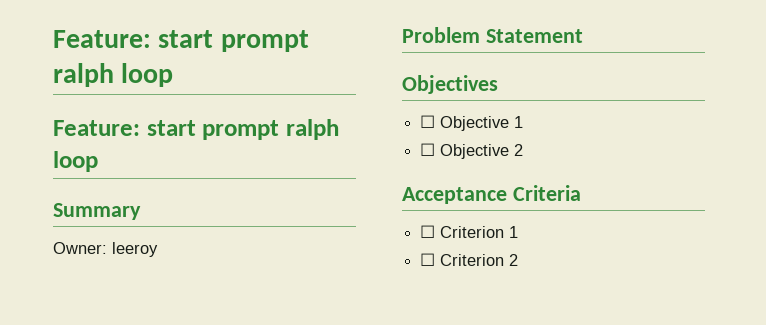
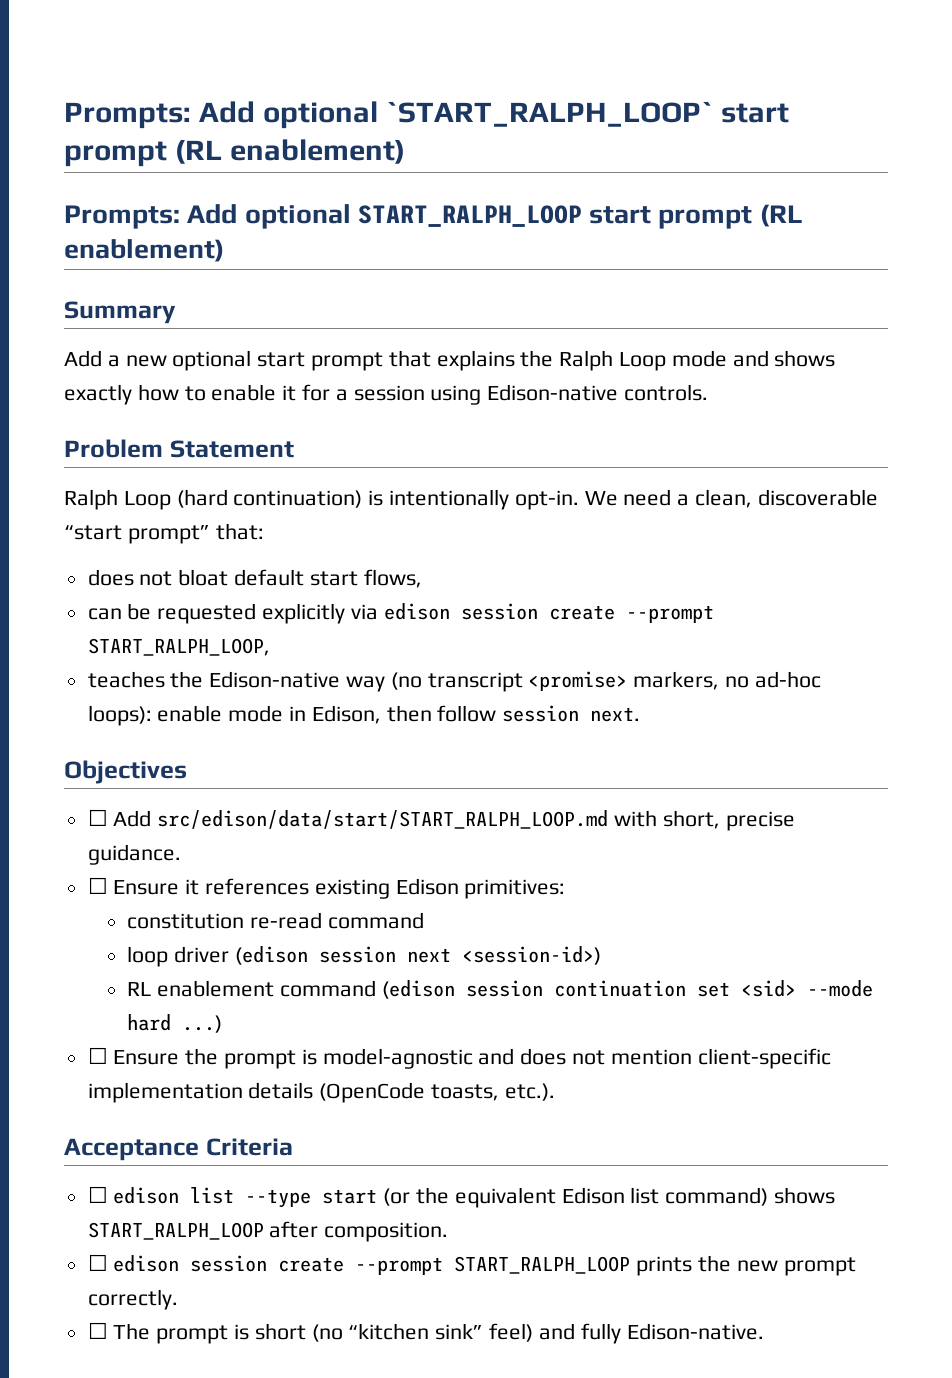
[53,30,309,52] [53,63,174,87] [53,119,339,140] [53,151,98,172] [53,203,141,220] [53,242,158,257] [402,27,583,43] [402,75,498,94] [420,115,524,131] [420,143,524,159] [402,185,581,204] [420,225,519,238] [420,253,519,266] Feature: start prompt ralph loop // Feature: start prompt ralph loop // Summary // Owner: leeroy // Problem Statement // Objectives // ☐ Objective 1 // ☐ Objective 2 // Acceptance Criteria // ☐ Criterion 1 // ☐ Criterion 2 -> [64,101,789,129] [64,139,405,167] [64,204,803,229] [64,239,224,262] [64,301,176,324] [64,350,836,371] [64,384,709,405] [64,439,294,458] [64,489,878,510] [64,523,264,544] [87,569,422,588] [87,603,714,624] [87,638,270,656] [87,671,821,692] [87,705,641,726] [64,760,187,784] [87,809,795,831] [87,844,181,865] [87,877,566,899] [127,912,424,929] [127,946,601,967] [127,980,873,999] [127,1014,223,1033] [87,1047,831,1069] [87,1082,555,1103] [64,1138,293,1161] [87,1186,836,1208] [87,1221,449,1242] [87,1254,856,1276] [87,1289,178,1310] [87,1322,764,1344] Prompts: Add optional `START_RALPH_LOOP` start prompt (RL enablement) // Prompts: Add optional START_RALPH_LOOP start prompt (RL enablement) // Summary // Add a new optional start prompt that explains the Ralph Loop mode and shows exactly how to enable it for a session using Edison-native controls. // Problem Statement // Ralph Loop (hard continuation) is intentionally opt-in. We need a clean, discoverable “start prompt” that: // does not bloat default start flows, // can be requested explicitly via edison session create --prompt START_RALPH_LOOP, // teaches the Edison-native way (no transcript <promise> markers, no ad-hoc loops): enable mode in Edison, then follow session next. // Objectives // ☐ Add src/edison/data/start/START_RALPH_LOOP.md with short, precise guidance. // ☐ Ensure it references existing Edison primitives: // constitution re-read command // loop driver (edison session next <session-id>) // RL enablement command (edison session continuation set <sid> --mode hard ...) // ☐ Ensure the prompt is model-agnostic and does not mention client-specific implementation details (OpenCode toasts, etc.). // Acceptance Criteria // ☐ edison list --type start (or the equivalent Edison list command) shows START_RALPH_LOOP after composition. // ☐ edison session create --prompt START_RALPH_LOOP prints the new prompt correctly. // ☐ The prompt is short (no “kitchen sink” feel) and fully Edison-native.

